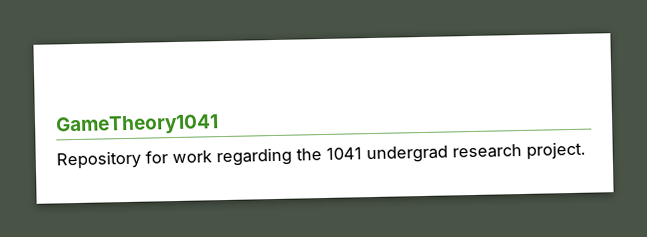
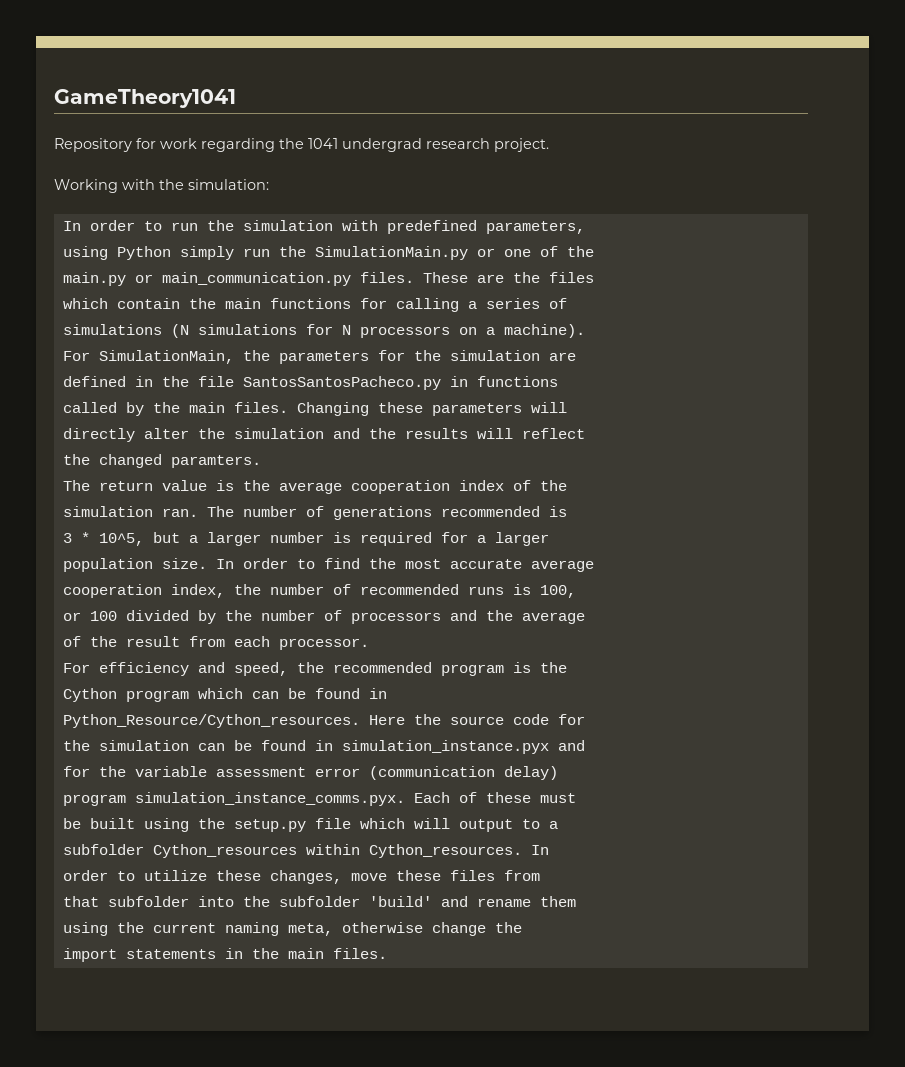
(586, 150) none -> [54,179,269,193] [62,220,585,234] [62,246,594,260] [62,272,594,286] [62,298,567,312] [62,324,585,338] [62,350,576,364] [62,376,558,390] [62,402,567,416] [62,428,585,442] [62,454,261,468] [62,480,567,494] [62,506,567,520] [62,532,549,546] [62,558,594,572] [62,584,576,598] [62,610,585,624] [62,636,369,650] [62,662,567,676] [62,688,387,702] [62,714,585,728] [62,740,585,754] [62,766,558,780] [62,792,576,806] [62,818,558,832] [62,844,549,858] [62,870,540,884] [62,896,576,907] [62,922,522,936] [62,948,387,962] // Working with the simulation: // In order to run the simulation with predefined parameters, // using Python simply run the SimulationMain.py or one of the // main.py or main_communication.py files. These are the files // which contain the main functions for calling a series of // simulations (N simulations for N processors on a machine). // For SimulationMain, the parameters for the simulation are // defined in the file SantosSantosPacheco.py in functions // called by the main files. Changing these parameters will // directly alter the simulation and the results will reflect // the changed paramters. // The return value is the average cooperation index of the // simulation ran. The number of generations recommended is // 3 * 10^5, but a larger number is required for a larger // population size. In order to find the most accurate average // cooperation index, the number of recommended runs is 100, // or 100 divided by the number of processors and the average // of the result from each processor. // For efficiency and speed, the recommended program is the // Cython program which can be found in // Python_Resource/Cython_resources. Here the source code for // the simulation can be found in simulation_instance.pyx and // for the variable assessment error (communication delay) // program simulation_instance_comms.pyx. Each of these must // be built using the setup.py file which will output to a // subfolder Cython_resources within Cython_resources. In // order to utilize these changes, move these files from // that subfolder into the subfolder 'build' and rename them // using the current naming meta, otherwise change the // import statements in the main files.

